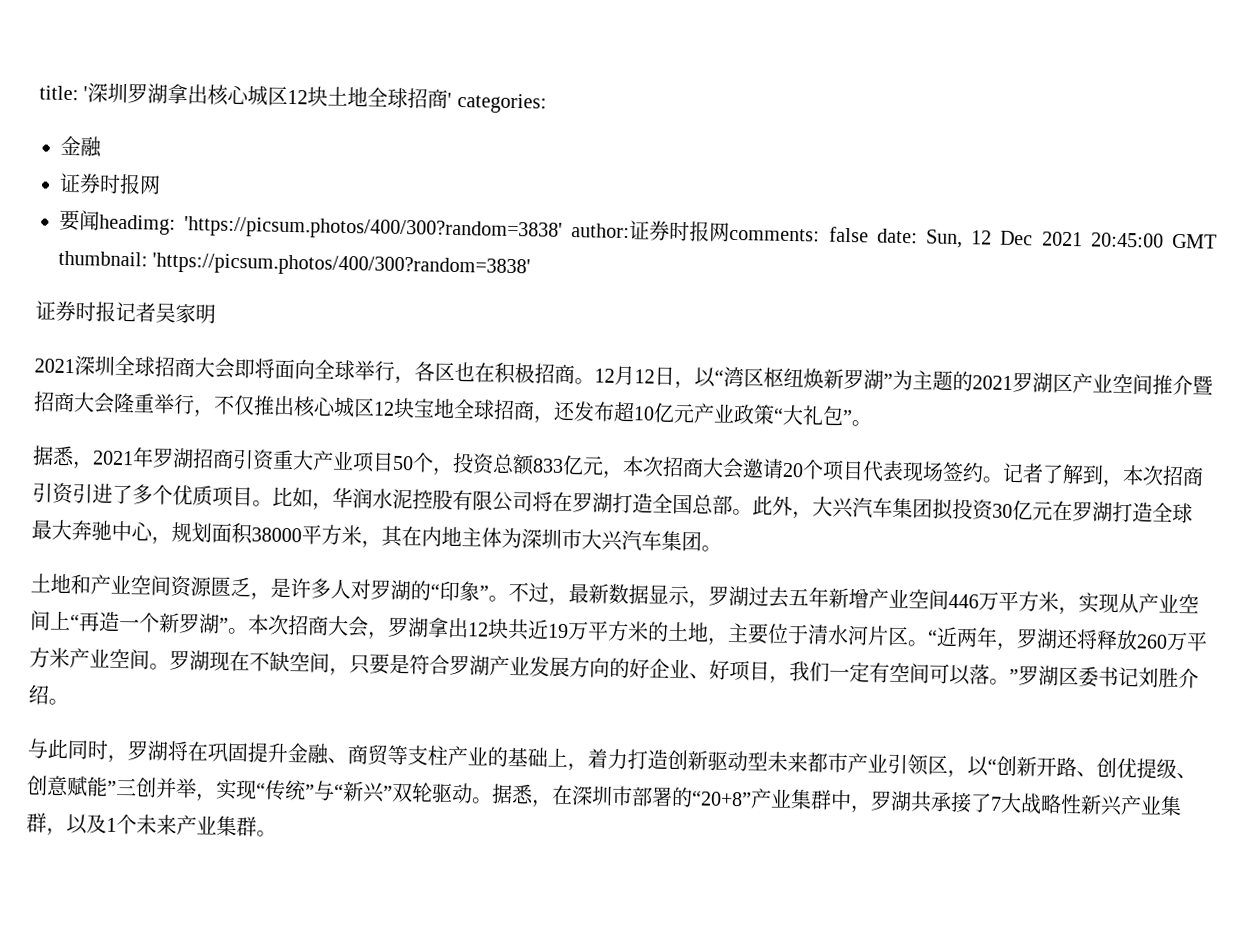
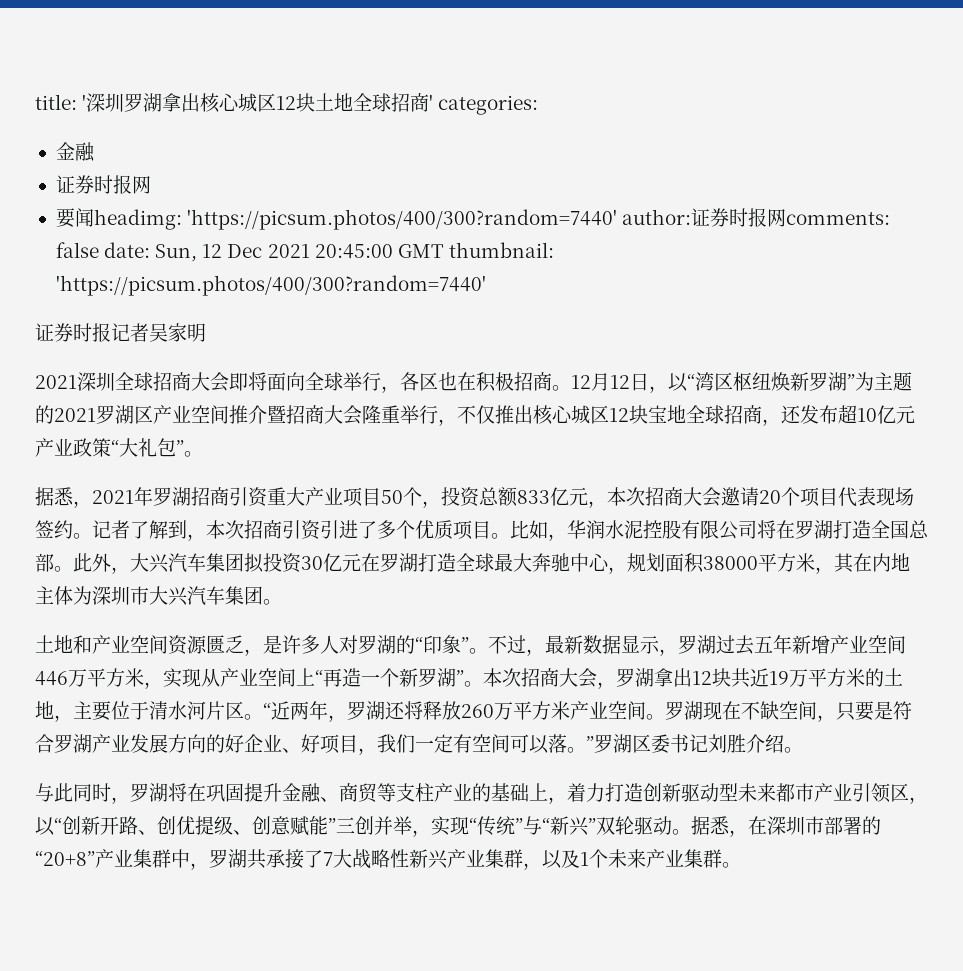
[184,216,564,242] 'https://picsum.photos/400/300?random=3838' -> [187,209,618,230] 'https://picsum.photos/400/300?random=7440'
[152,252,532,279] 'https://picsum.photos/400/300?random=3838' -> [55,275,486,296] 'https://picsum.photos/400/300?random=7440'

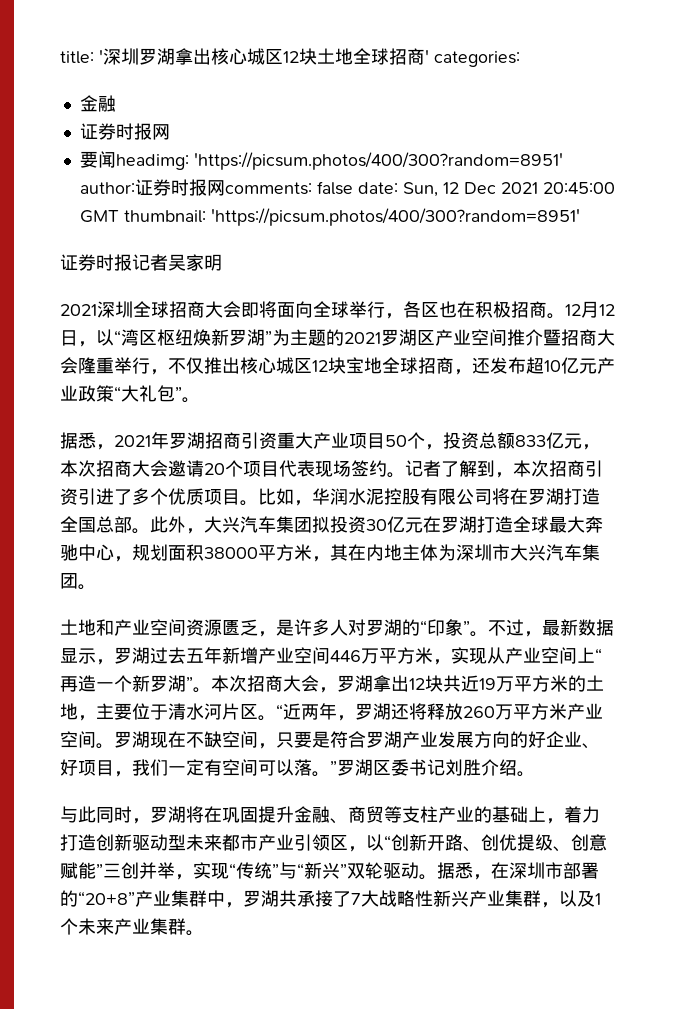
[187,209,618,230] 'https://picsum.photos/400/300?random=7440' -> [193,152,563,170] 'https://picsum.photos/400/300?random=8951'
[55,275,486,296] 'https://picsum.photos/400/300?random=7440' -> [210,208,580,226] 'https://picsum.photos/400/300?random=8951'

